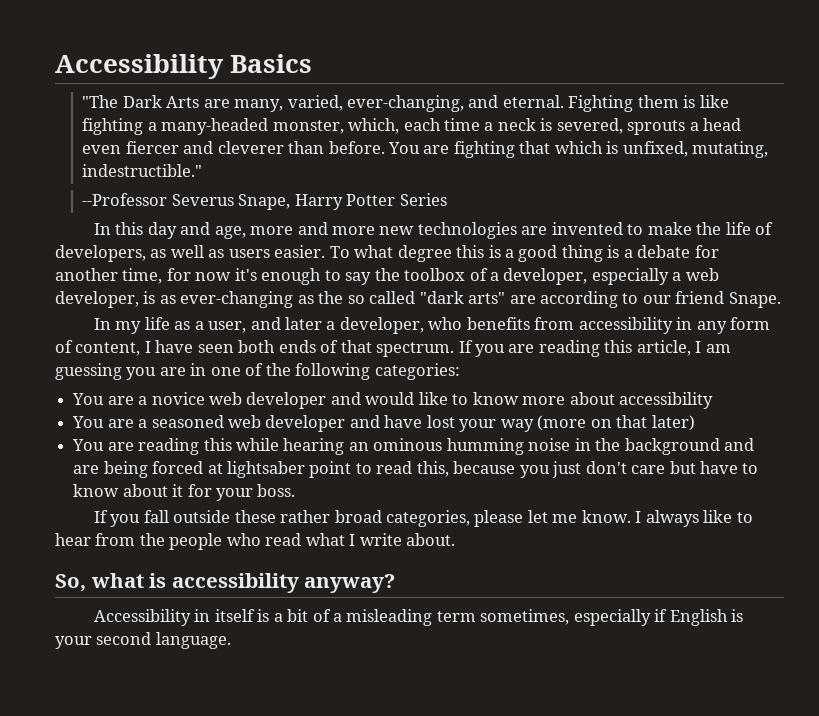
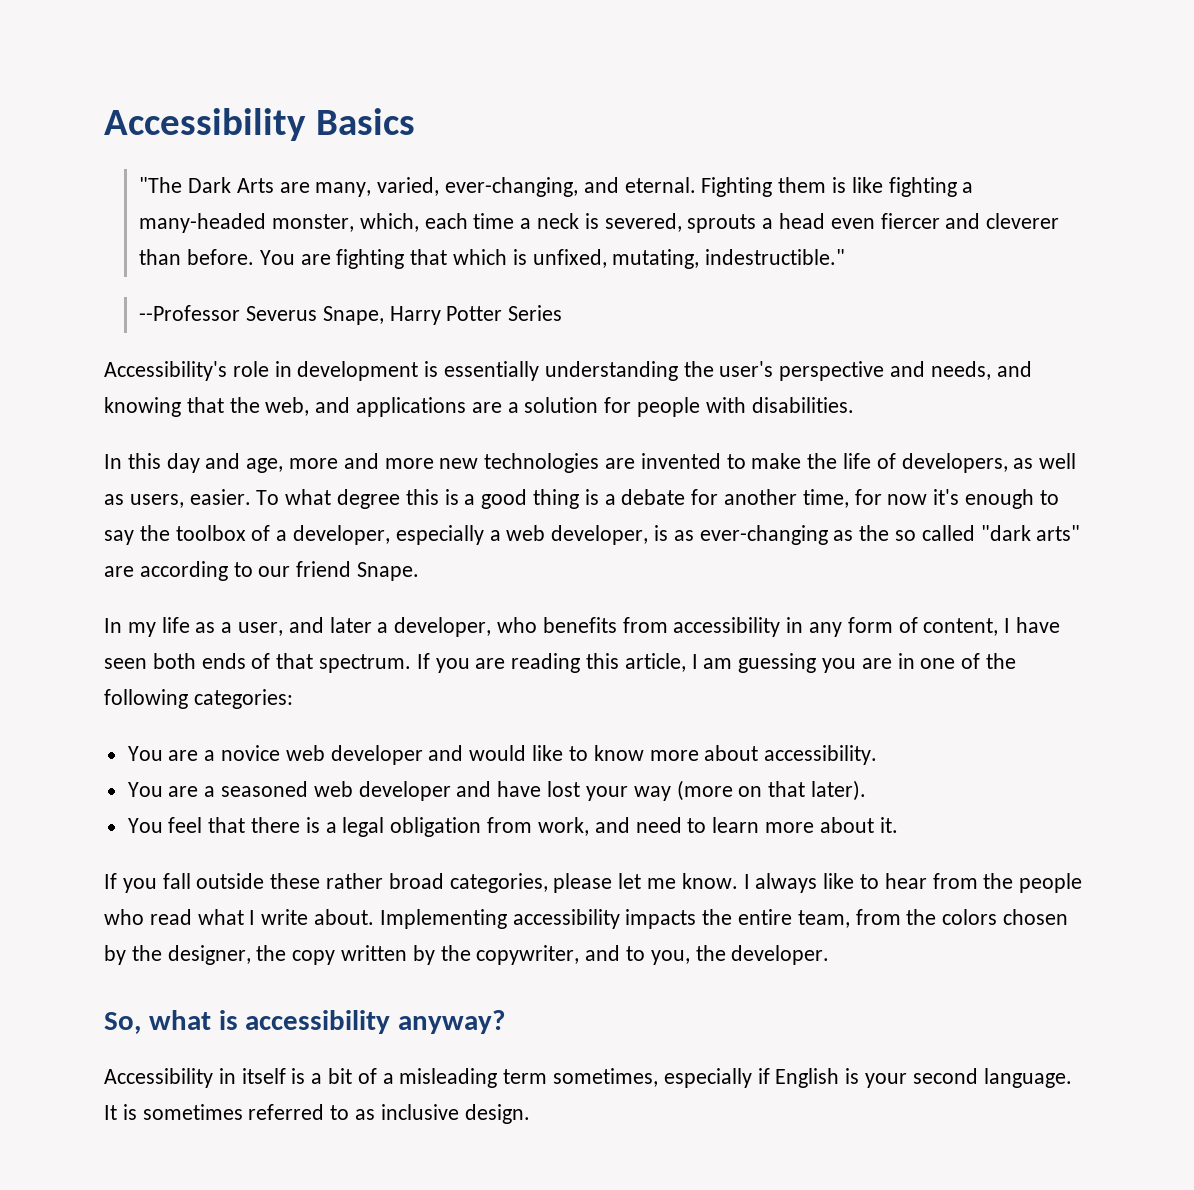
(447, 199) none -> [104,361,1032,381] [104,397,854,417] // Accessibility's role in development is essentially understanding the user's perspective and needs, and knowing that the web, and applications are a solution for people with disabilities.
[228,249,270,258] users -> [129,494,184,508] users,
[619,392,714,409] accessibility -> [764,745,878,765] accessibility.
[651,415,695,431] [72,438,755,455] [73,461,759,478] [73,484,296,501] later) // You are reading this while hearing an ominous humming noise in the background and are being forced at lightsaber point to read this, because you just don't care but have to know about it for your boss. -> [810,780,866,801] [127,817,898,837] later). // You feel that there is a legal obligation from work, and need to learn more about it.
(456, 539) none -> [379,909,1069,929] [104,945,830,965] Implementing accessibility impacts the entire team, from the colors chosen by the designer, the copy written by the copywriter, and to you, the developer.
(231, 640) none -> [104,1104,530,1124] It is sometimes referred to as inclusive design.

